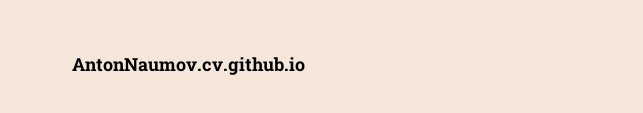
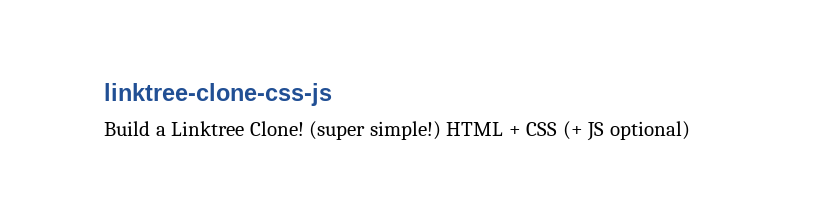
[72,57,305,75] AntonNaumov.cv.github.io -> [104,83,332,106] [104,121,690,141] linktree-clone-css-js // Build a Linktree Clone! (super simple!) HTML + CSS (+ JS optional)

